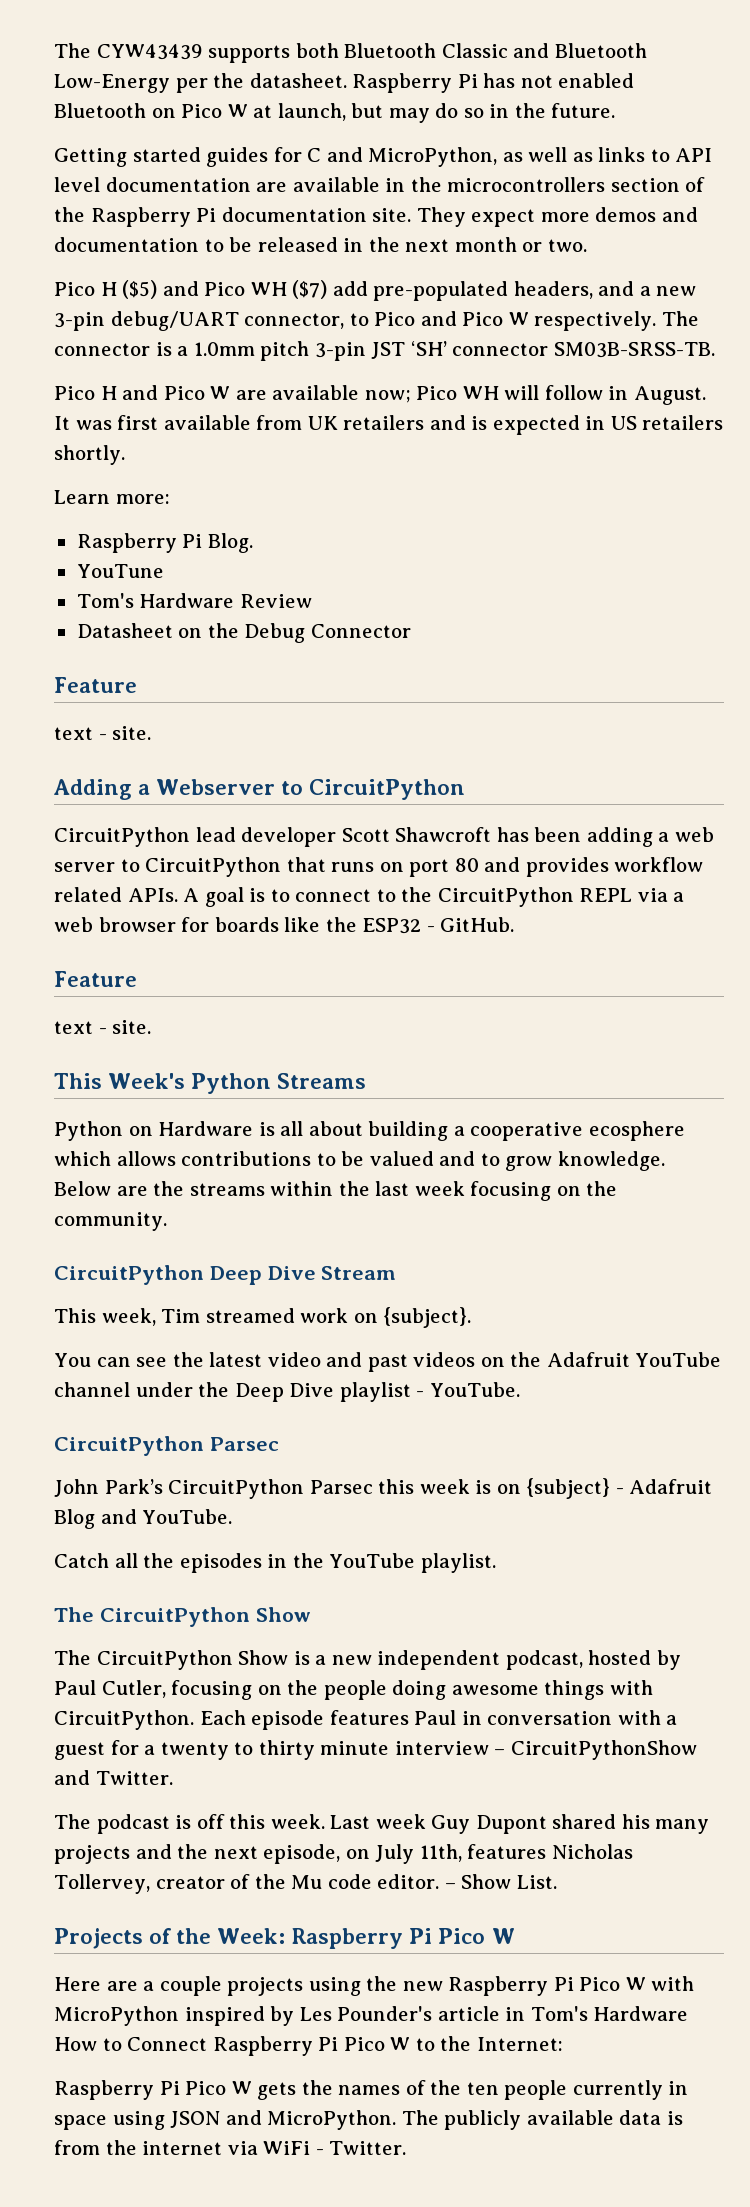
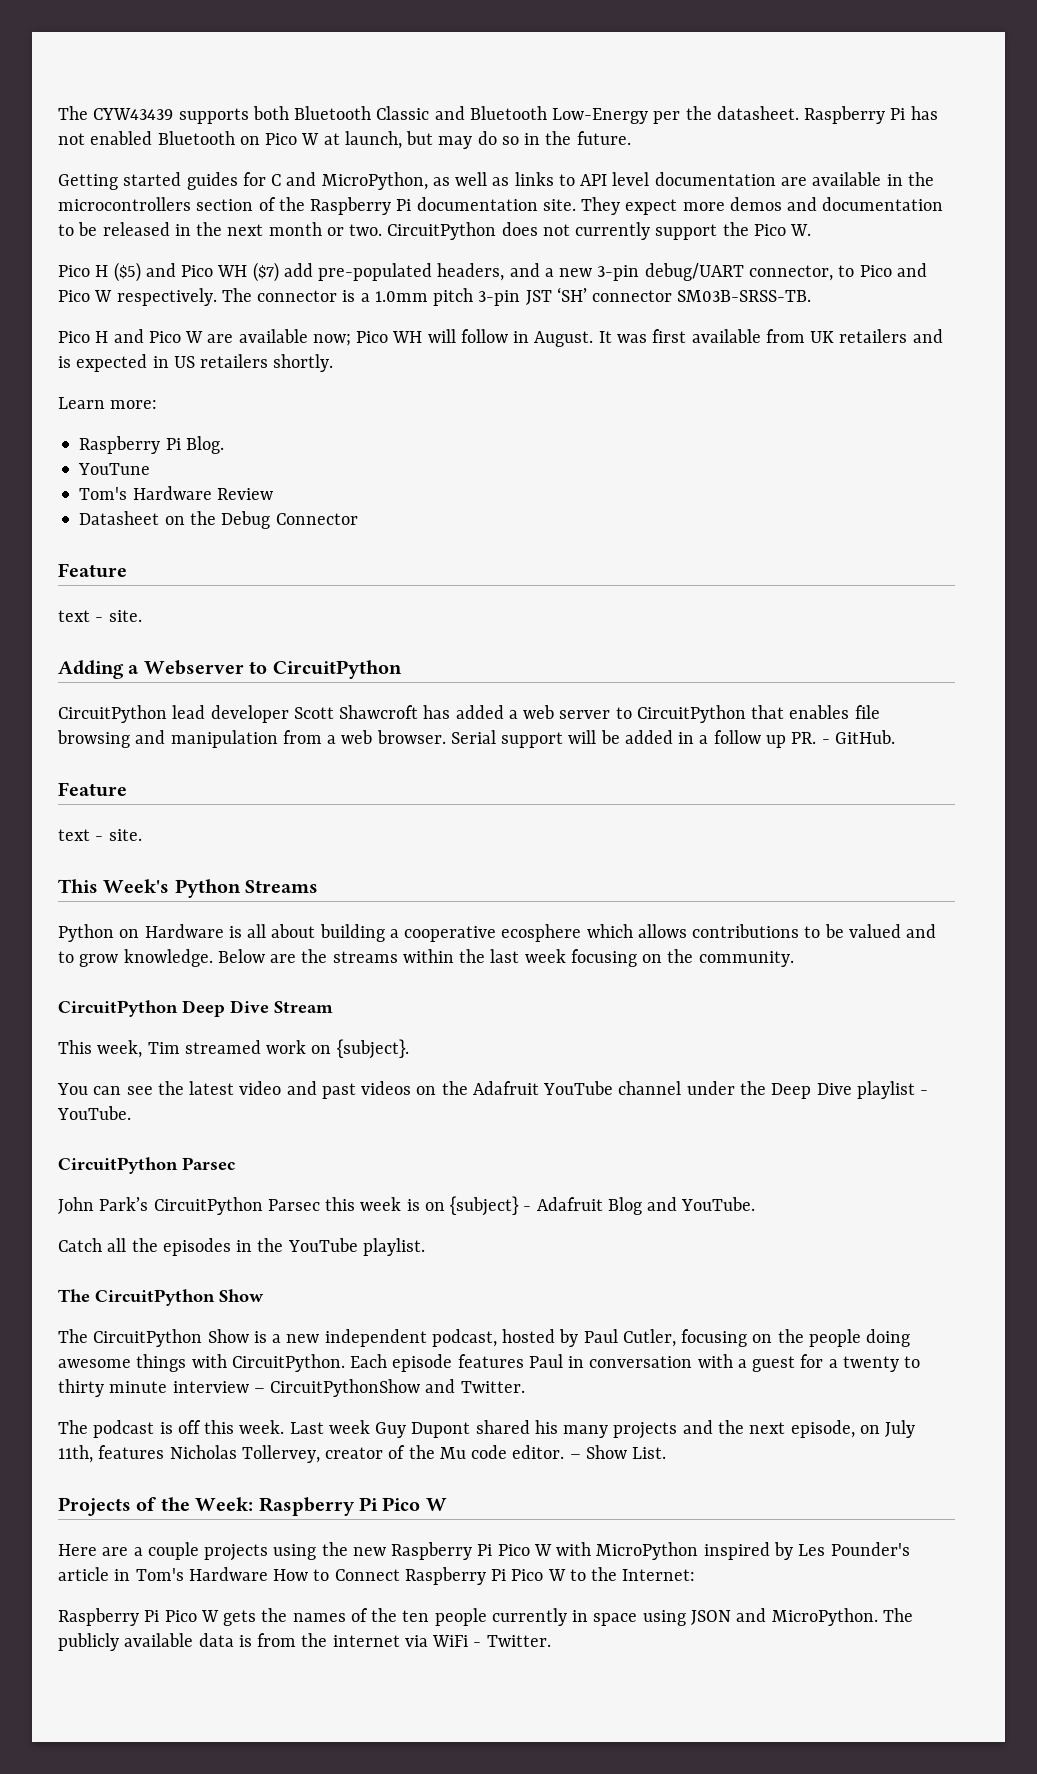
(587, 245) none -> [387,222,812,240] CircuitPython does not currently support the Pico W.
[534,827,653,847] been adding -> [455,705,504,719] added
[331,857,704,877] [54,887,685,907] [54,917,422,934] runs on port 80 and provides workflow related APIs. A goal is to connect to the CircuitPython REPL via a web browser for boards like the ESP32 -> [789,705,880,719] [57,730,817,748] enables file browsing and manipulation from a web browser. Serial support will be added in a follow up PR.

